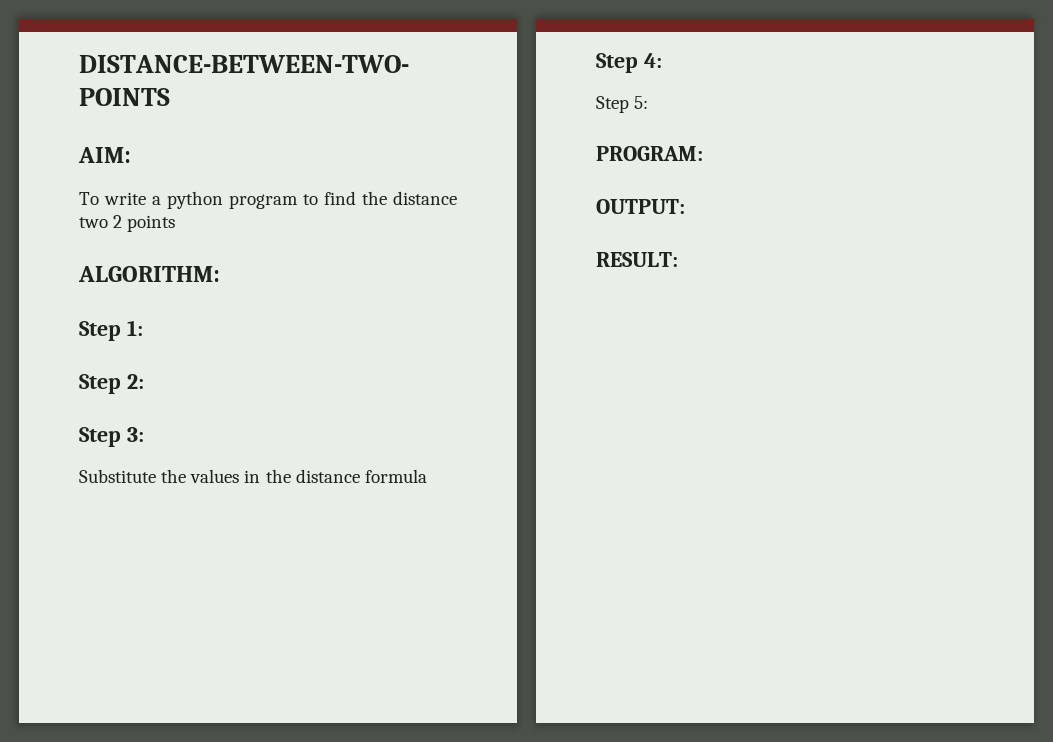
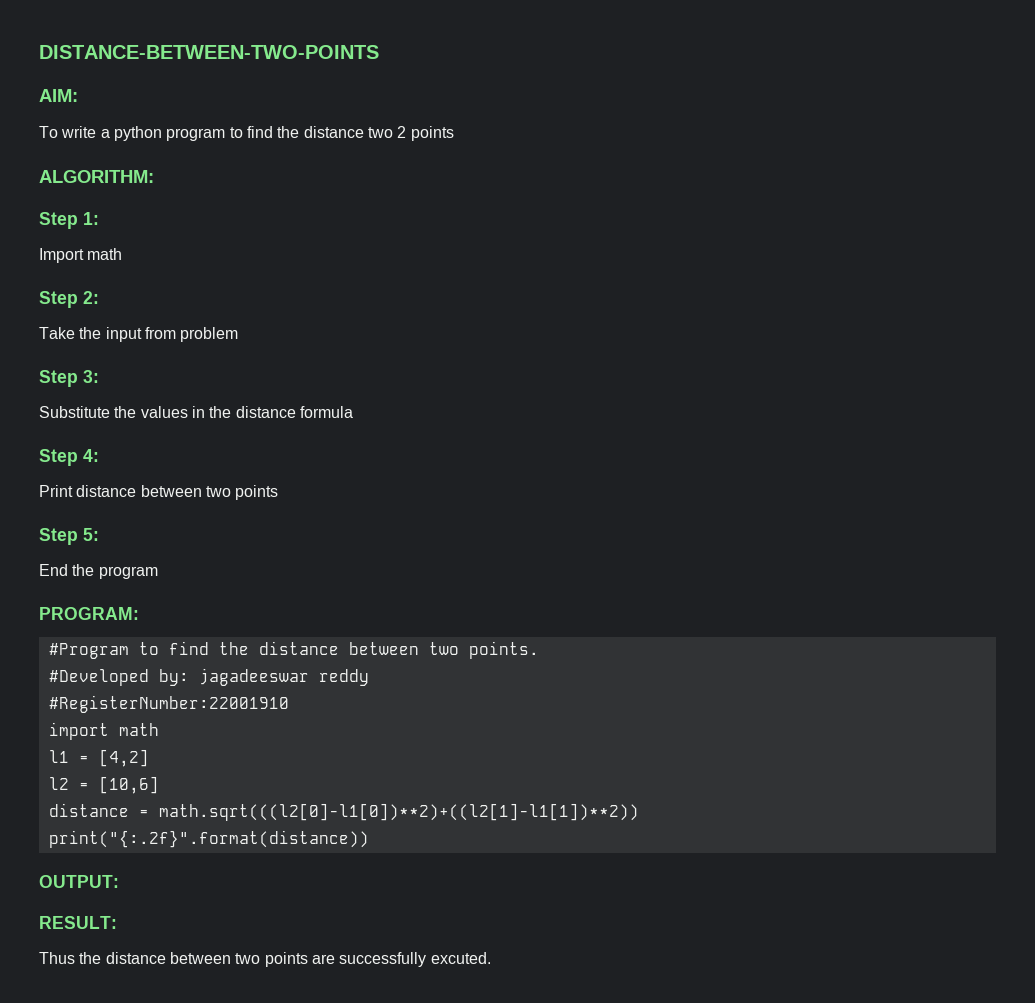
(143, 328) none -> [39,248,123,263] // Import math
(144, 381) none -> [39,327,239,342] // Take the input from problem
[596,96,649,113] [596,146,703,161] [596,199,685,214] [596,252,678,267] Step 5: // PROGRAM: // OUTPUT: // RESULT: -> [39,485,279,500] [39,528,99,545] [39,564,158,579] [39,607,139,620] [48,641,539,659] [48,668,369,686] [48,695,289,713] [48,722,159,740] [48,749,149,767] [48,776,159,794] [48,803,639,821] [48,830,369,848] [39,875,119,888] [39,916,117,929] [39,952,491,967] Print distance between two points // Step 5: // End the program // PROGRAM: // #Program to find the distance between two points. // #Developed by: jagadeeswar reddy // #RegisterNumber:22001910 // import math // l1 = [4,2] // l2 = [10,6] // distance = math.sqrt(((l2[0]-l1[0])**2)+((l2[1]-l1[1])**2)) // print("{:.2f}".format(distance)) // OUTPUT: // RESULT: // Thus the distance between two points are successfully excuted.

